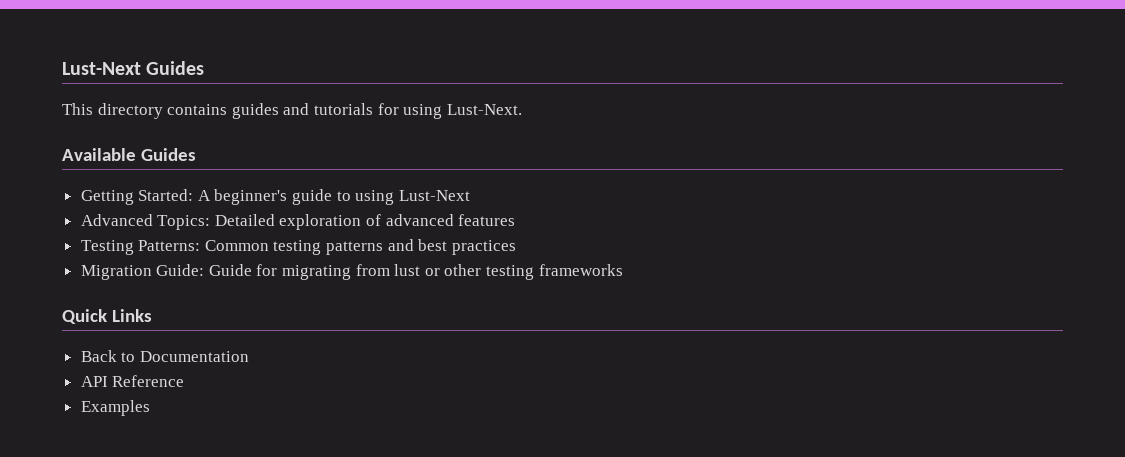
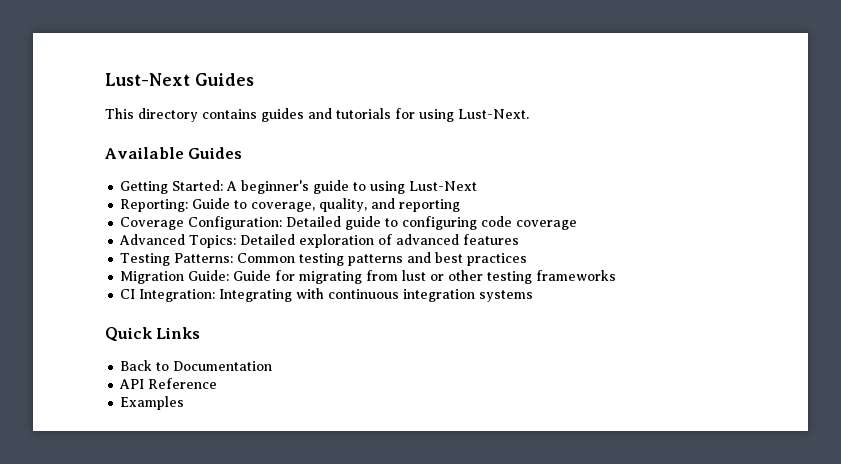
(470, 195) none -> [120,198,461,212] [120,216,578,230] // Reporting: Guide to coverage, quality, and reporting // Coverage Configuration: Detailed guide to configuring code coverage
(623, 270) none -> [120,288,534,302] // CI Integration: Integrating with continuous integration systems

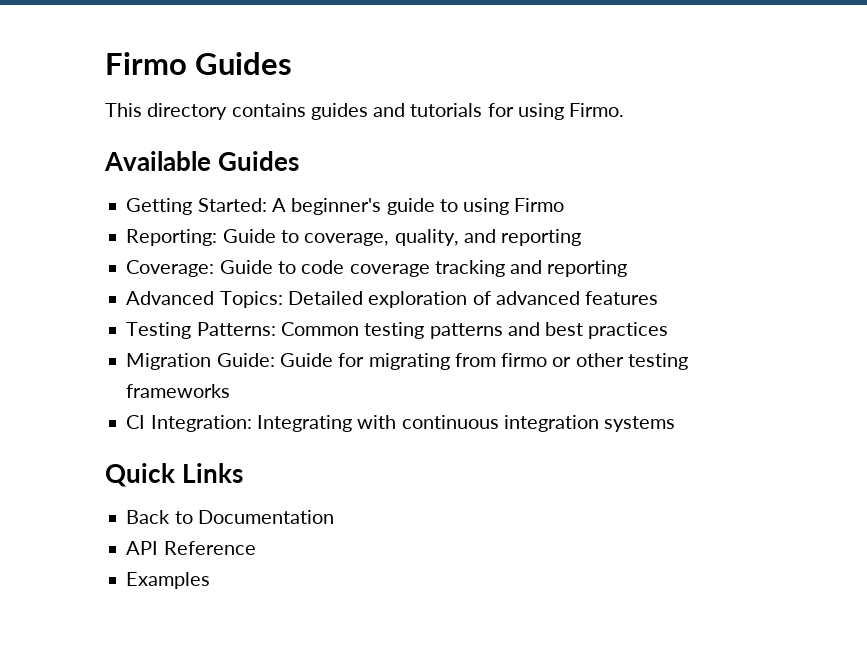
[105,73,190,86] Lust-Next -> [105,52,187,75] Firmo
[458,109,529,119] Lust-Next. -> [569,103,625,117] Firmo.
[409,181,478,191] Lust-Next -> [514,198,565,212] Firmo
[120,216,478,230] Coverage Configuration: Detailed guide to configuring -> [126,260,296,277] Coverage: Guide to
(578, 225) none -> [434,260,628,277] tracking and reporting
[402,270,427,281] lust -> [501,353,548,367] firmo

